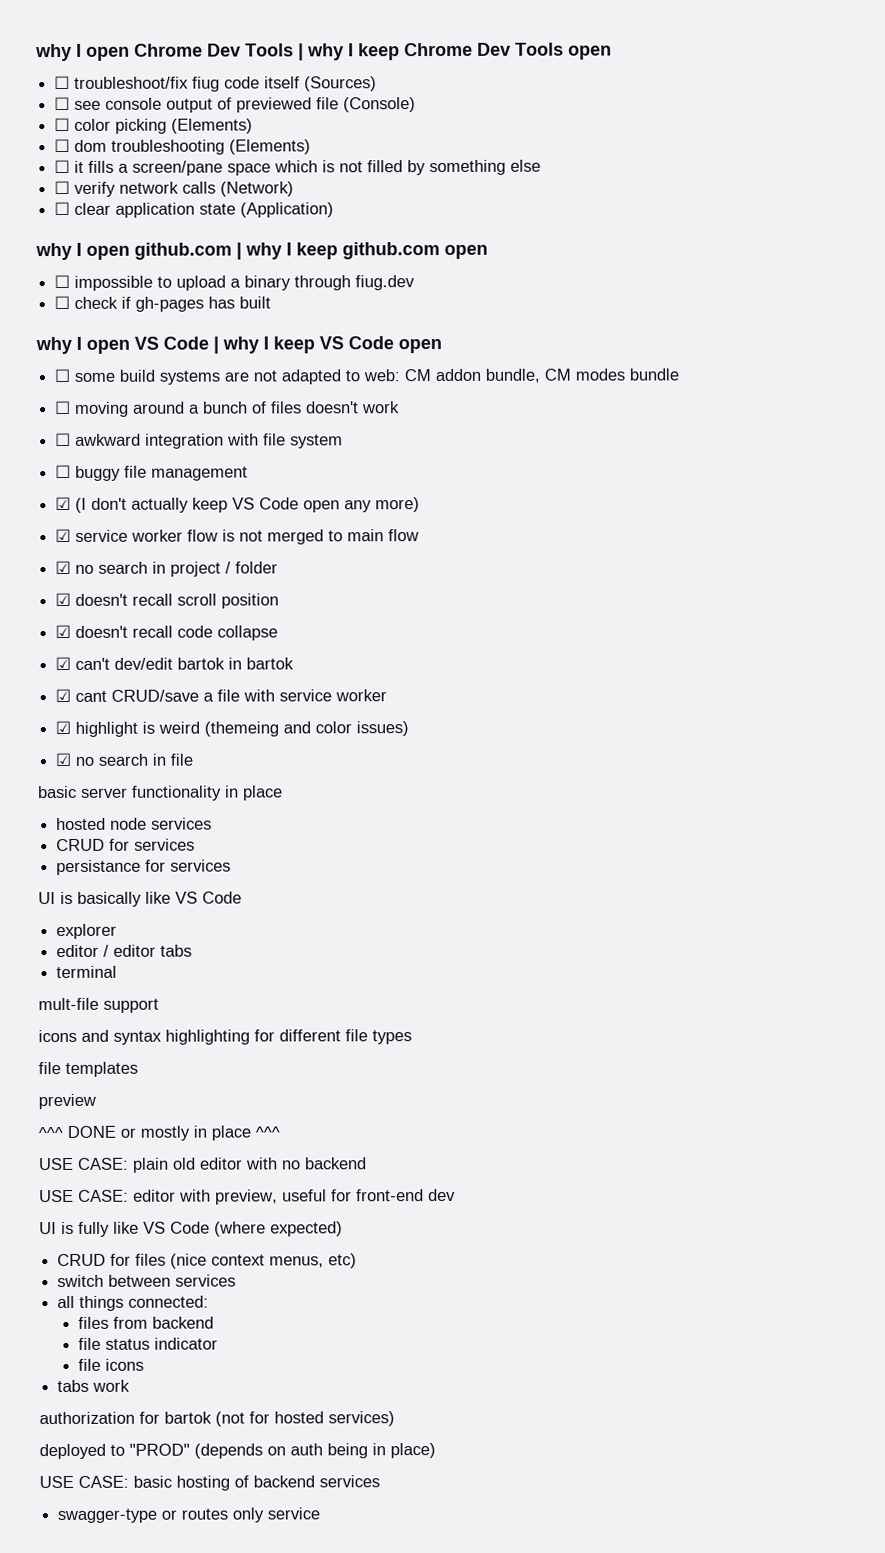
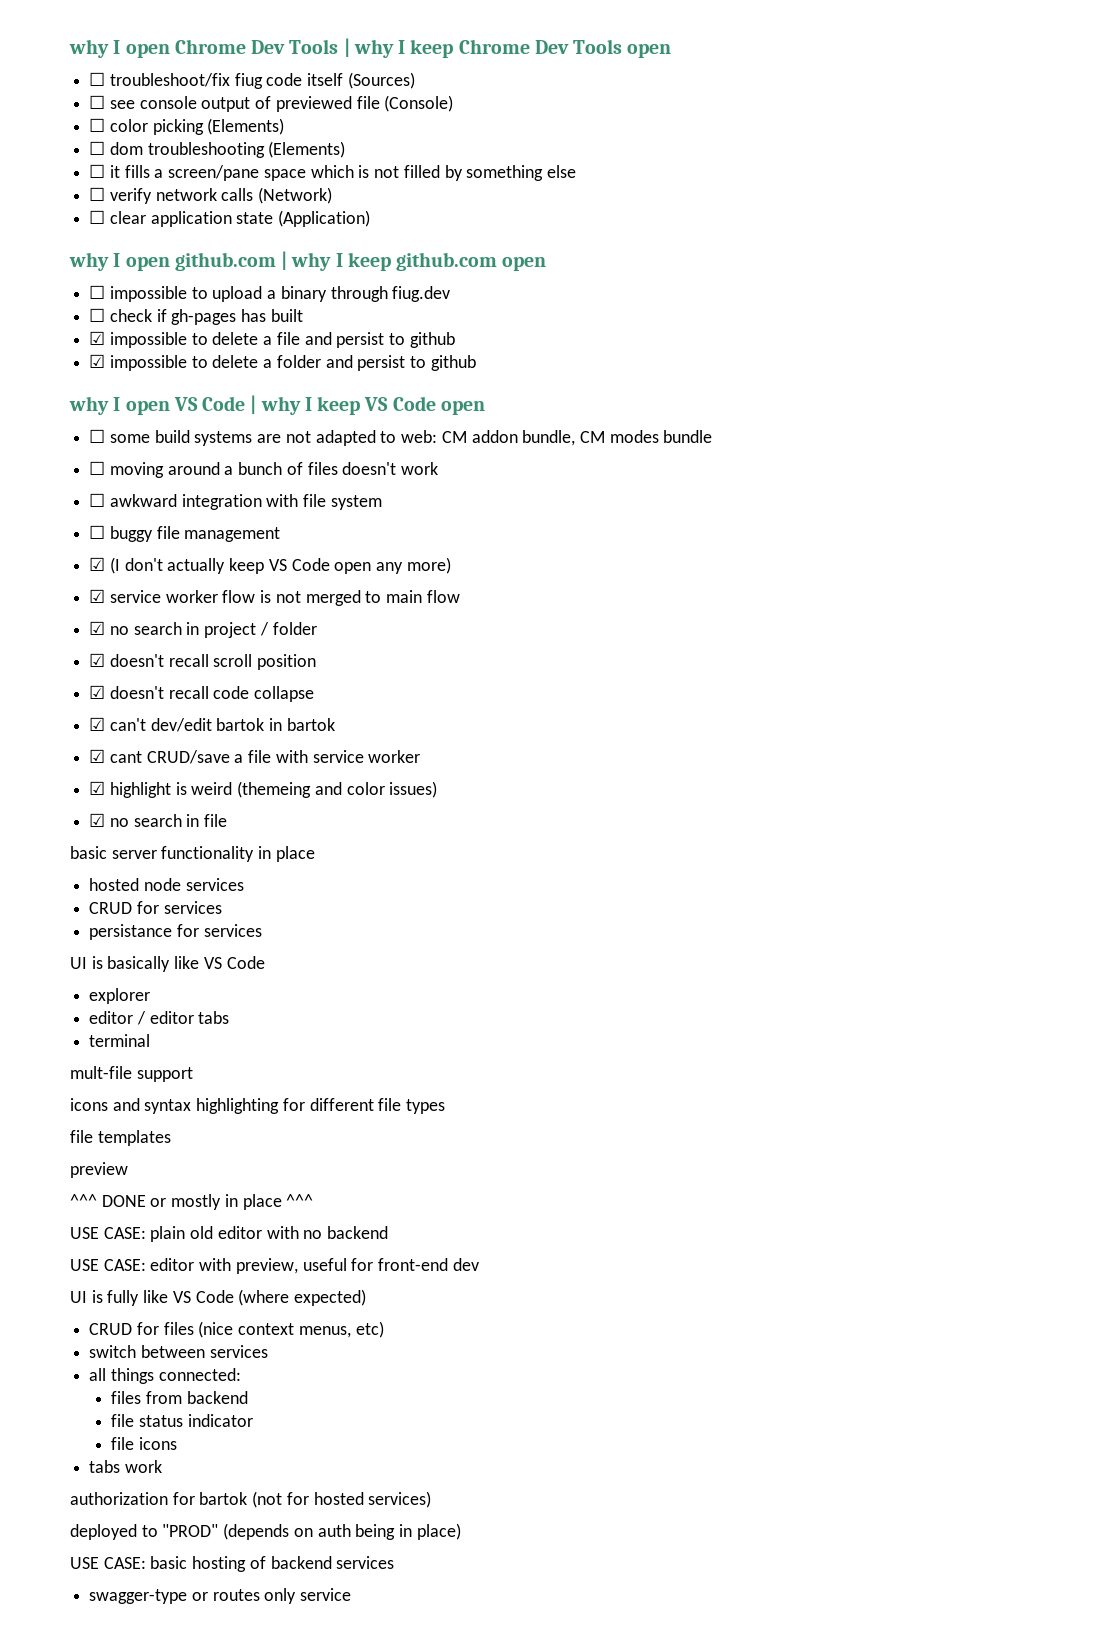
(272, 302) none -> [89,331,455,348] [89,354,476,371] // ☑ impossible to delete a file and persist to github // ☑ impossible to delete a folder and persist to github

